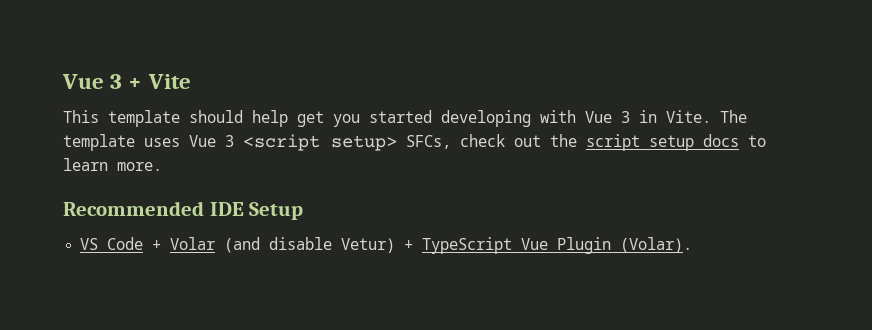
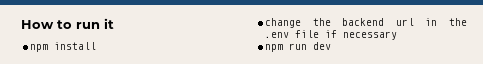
[62,74,191,89] [63,110,747,127] [63,134,766,151] [63,158,162,171] [63,201,304,220] [80,237,693,254] Vue 3 + Vite // This template should help get you started developing with Vue 3 in Vite. The template uses Vue 3 <script setup> SFCs, check out the script setup docs to learn more. // Recommended IDE Setup // VS Code + Volar (and disable Vetur) + TypeScript Vue Plugin (Volar). -> [21,18,114,29] [30,42,97,52] [265,18,467,28] [265,30,398,40] [265,42,332,52] How to run it // npm install // change the backend url in the .env file if necessary // npm run dev

